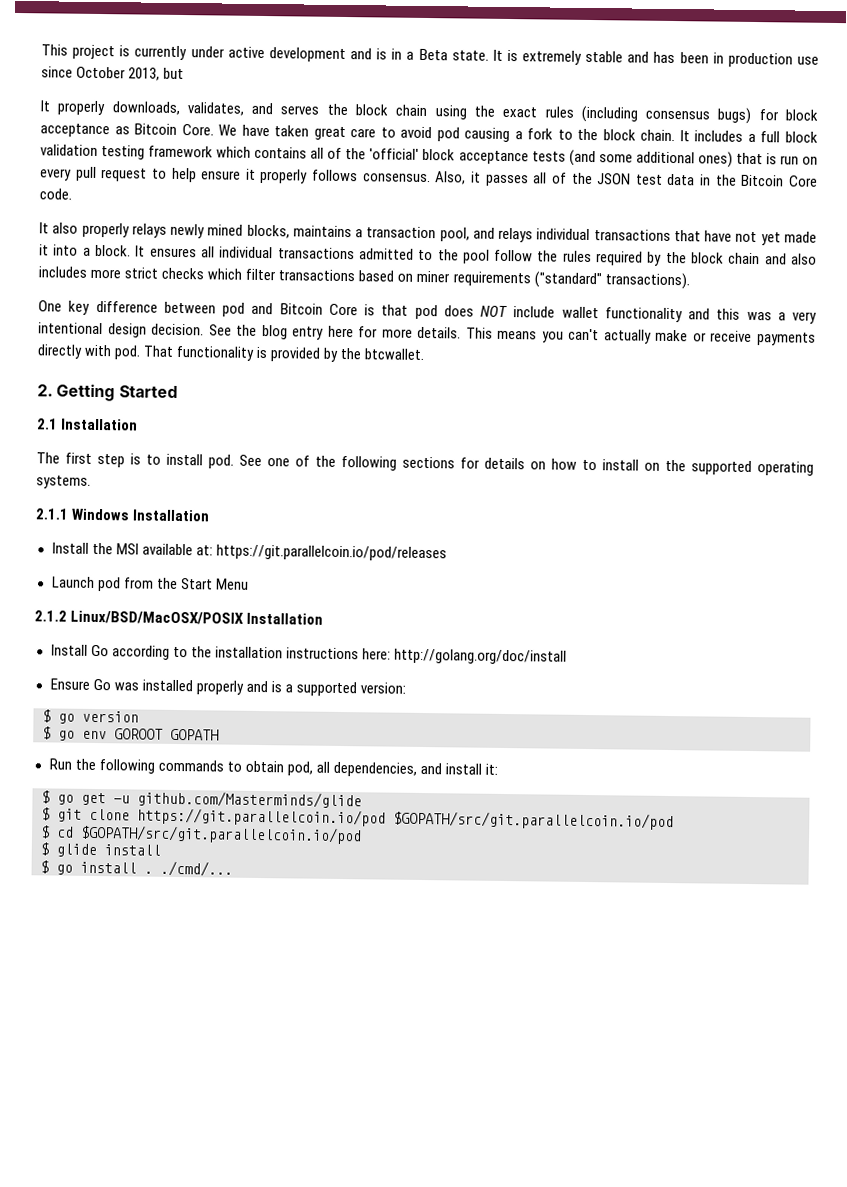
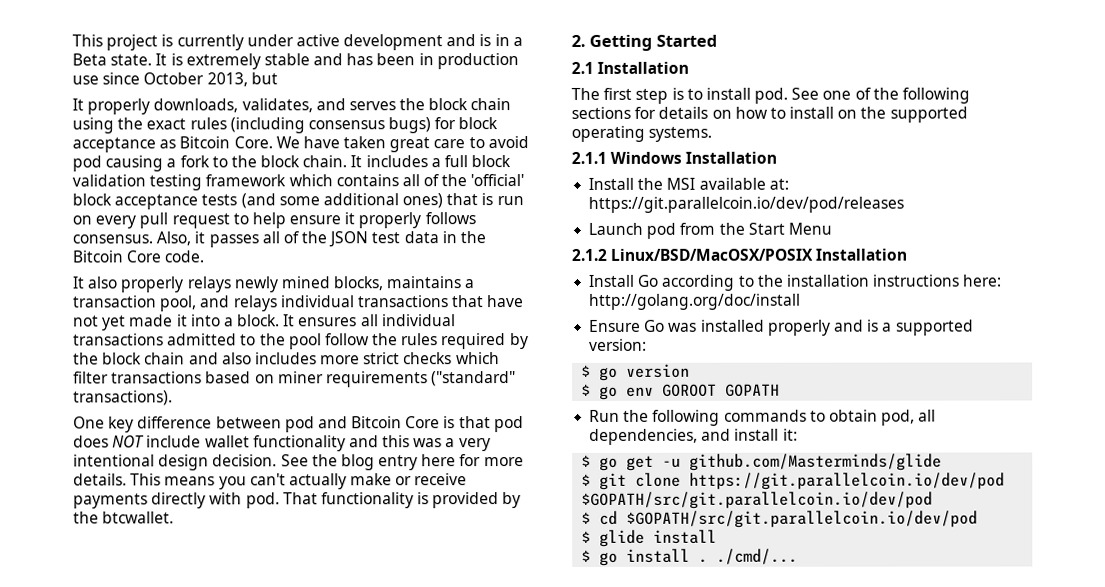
[215,544,447,562] https://git.parallelcoin.io/pod/releases -> [588,196,905,213] https://git.parallelcoin.io/dev/pod/releases
[137,807,674,831] https://git.parallelcoin.io/pod $GOPATH/src/git.parallelcoin.io/pod -> [689,472,1006,490] [581,491,934,509] https://git.parallelcoin.io/dev/pod $GOPATH/src/git.parallelcoin.io/dev/pod
[80,824,362,845] $GOPATH/src/git.parallelcoin.io/pod -> [626,510,979,528] $GOPATH/src/git.parallelcoin.io/dev/pod

